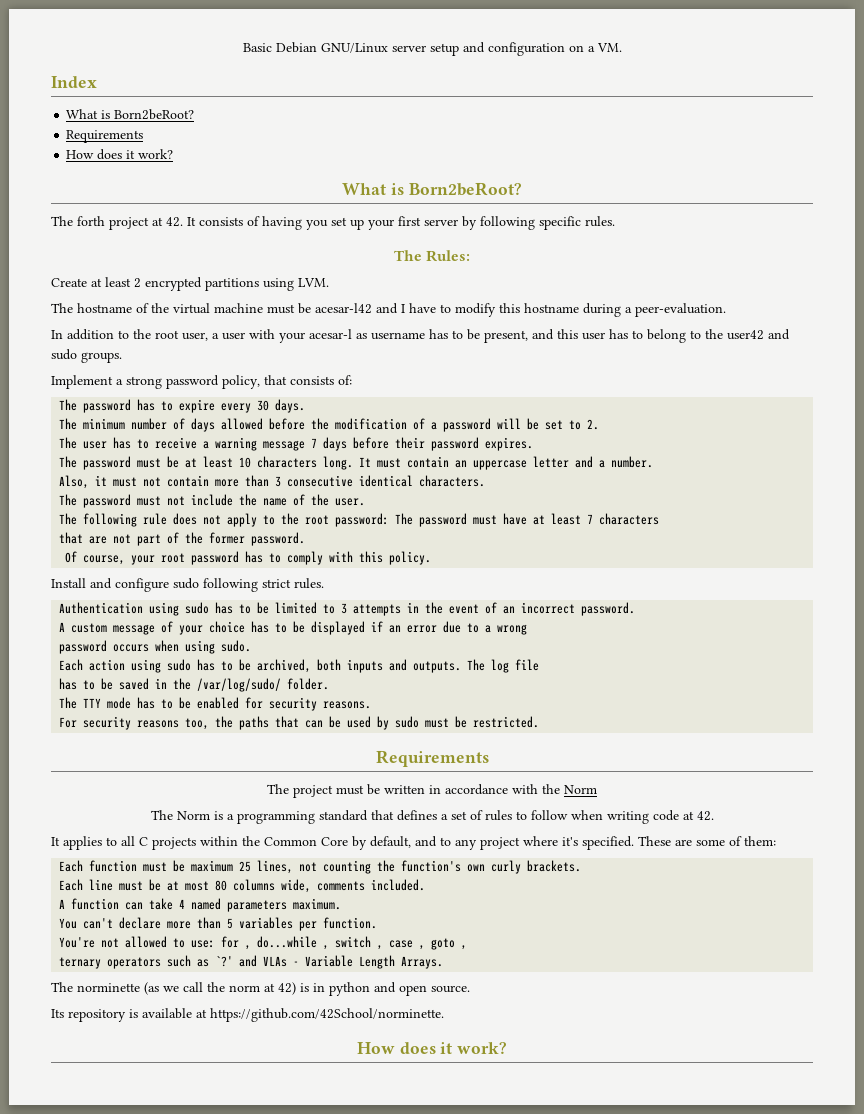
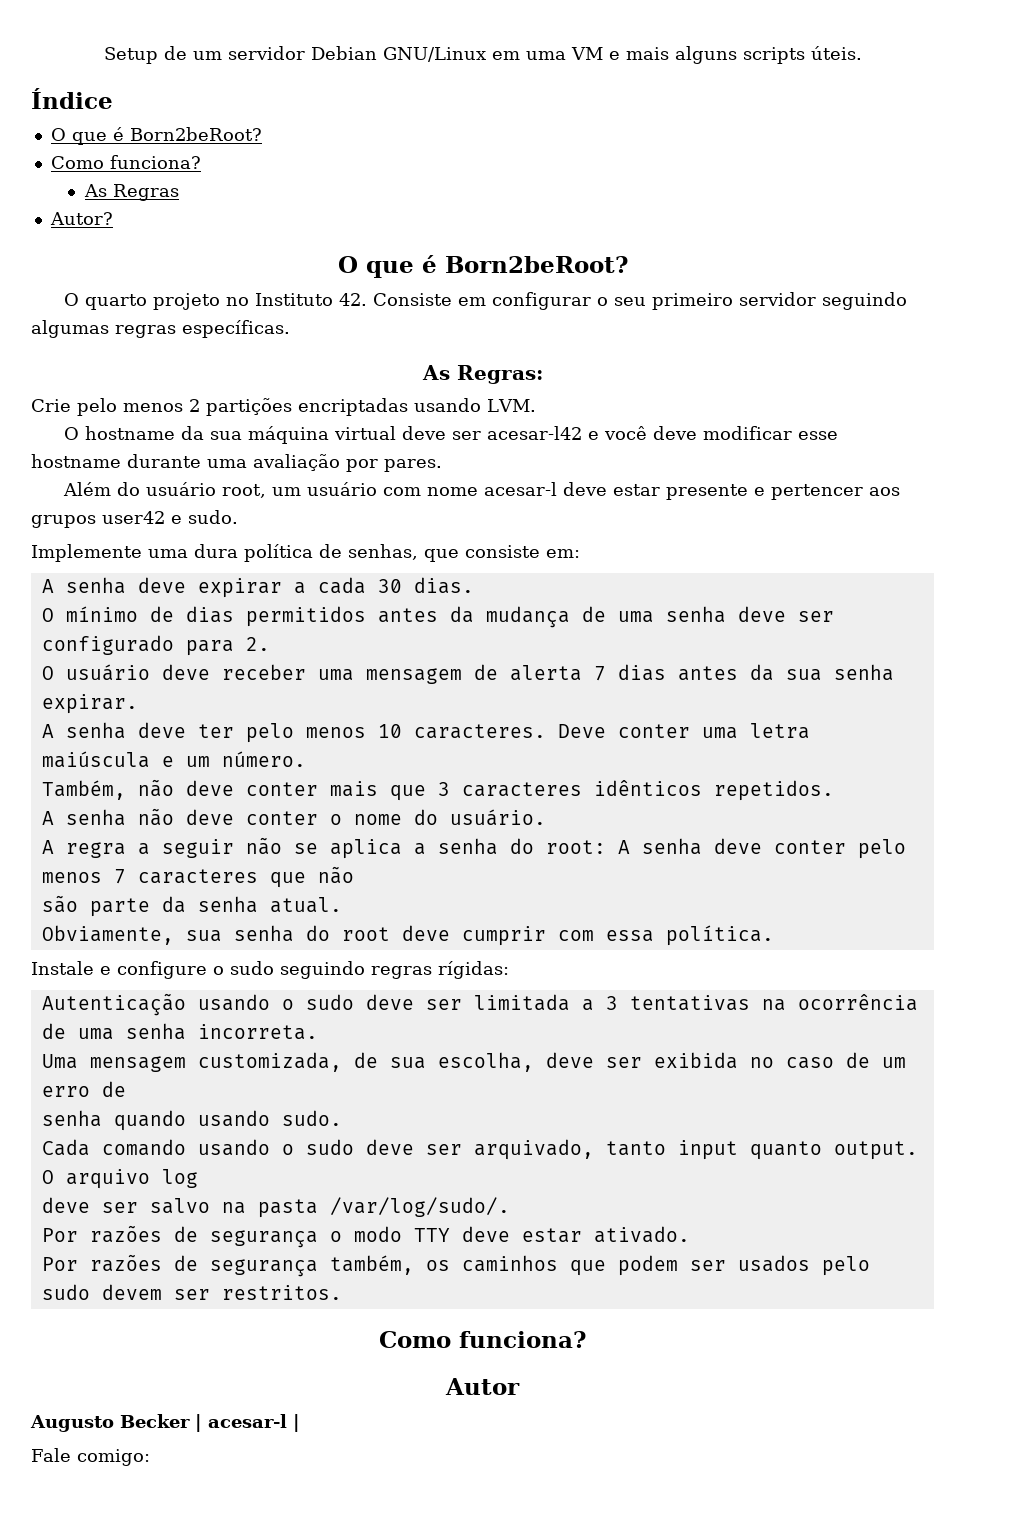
[242,42,622,56] [51,76,97,88] [66,109,195,120] [66,130,144,143] [66,149,174,160] [342,182,522,196] [51,216,615,230] [393,250,471,262] [51,277,329,291] [51,303,726,317] [51,329,790,343] [51,349,122,363] [51,375,352,389] [59,399,306,413] [59,418,600,432] [59,437,534,451] [59,456,654,470] [59,475,486,489] [59,494,366,508] [59,513,660,527] [59,532,306,546] [65,551,432,565] [51,578,324,592] [59,602,636,616] [59,621,528,635] [59,640,252,654] [59,659,540,673] [59,678,330,692] [59,697,372,711] [59,716,540,730] [375,750,489,767] [267,784,597,798] [150,810,714,824] [51,836,776,850] [59,860,582,874] [59,879,426,893] [59,898,342,912] [59,917,378,931] [59,936,468,950] [59,955,444,969] [51,982,470,996] [51,1008,444,1022] [356,1042,508,1054] Basic Debian GNU/Linux server setup and configuration on a VM. // Index // What is Born2beRoot? // Requirements // How does it work? // What is Born2beRoot? // The forth project at 42. It consists of having you set up your first server by following specific rules. // The Rules: // Create at least 2 encrypted partitions using LVM. // The hostname of the virtual machine must be acesar-l42 and I have to modify this hostname during a peer-evaluation. // In addition to the root user, a user with your acesar-l as username has to be present, and this user has to belong to the user42 and sudo groups. // Implement a strong password policy, that consists of: // The password has to expire every 30 days. // The minimum number of days allowed before the modification of a password will be set to 2. // The user has to receive a warning message 7 days before their password expires. // The password must be at least 10 characters long. It must contain an uppercase letter and a number. // Also, it must not contain more than 3 consecutive identical characters. // The password must not include the name of the user. // The following rule does not apply to the root password: The password must have at least 7 characters // that are not part of the former password. // Of course, your root password has to comply with this policy. // Install and configure sudo following strict rules. // Authentication using sudo has to be limited to 3 attempts in the event of an incorrect password. // A custom message of your choice has to be displayed if an error due to a wrong // password occurs when using sudo. // Each action using sudo has to be archived, both inputs and outputs. The log file // has to be saved in the /var/log/sudo/ folder. // The TTY mode has to be enabled for security reasons. // For security reasons too, the paths that can be used by sudo must be restricted. // Requirements // The project must be written in accordance with the Norm // The Norm is a programming standard that defines a set of rules to follow when writing code at 42. // It applies to all C projects within the Common Core by default, and to any project where it's specified. These are some of them: // Each function must be maximum 25 lines, not counting the function's own curly brackets. // Each line must be at most 80 columns wide, comments included. // A function can take 4 named parameters maximum. // You can't declare more than 5 variables per function. // You're not allowed to use: for , do...while , switch , case , goto , // ternary operators such as `?' and VLAs - Variable Length Arrays. // The norminette (as we call the norm at 42) is in python and open source. // Its repository is available at https://github.com/42School/norminette. // How does it work? -> [103,46,862,64] [31,88,113,109] [50,127,262,145] [50,155,201,169] [83,184,179,201] [49,212,113,225] [337,255,628,278] [64,292,908,310] [31,320,290,338] [421,365,543,384] [31,398,536,416] [64,426,839,444] [31,454,442,472] [63,482,901,500] [31,510,238,528] [31,544,580,562] [41,577,474,598] [41,606,834,628] [41,635,270,656] [41,664,894,684] [41,694,138,714] [41,722,810,743] [41,751,306,768] [41,779,834,801] [41,808,546,826] [41,837,906,859] [41,866,354,888] [41,895,342,917] [41,925,774,946] [31,961,509,979] [41,993,918,1016] [41,1023,318,1040] [41,1052,906,1072] [41,1081,126,1097] [41,1110,342,1131] [41,1139,918,1160] [41,1169,198,1189] [41,1197,510,1218] [41,1225,690,1248] [41,1254,870,1277] [41,1284,342,1300] [379,1331,586,1348] [445,1378,520,1395] [30,1414,300,1432] [31,1448,150,1466] Setup de um servidor Debian GNU/Linux em uma VM e mais alguns scripts úteis. // Índice // O que é Born2beRoot? // Como funciona? // As Regras // Autor? // O que é Born2beRoot? // O quarto projeto no Instituto 42. Consiste em configurar o seu primeiro servidor seguindo algumas regras específicas. // As Regras: // Crie pelo menos 2 partições encriptadas usando LVM. // O hostname da sua máquina virtual deve ser acesar-l42 e você deve modificar esse hostname durante uma avaliação por pares. // Além do usuário root, um usuário com nome acesar-l deve estar presente e pertencer aos grupos user42 e sudo. // Implemente uma dura política de senhas, que consiste em: // A senha deve expirar a cada 30 dias. // O mínimo de dias permitidos antes da mudança de uma senha deve ser configurado para 2. // O usuário deve receber uma mensagem de alerta 7 dias antes da sua senha expirar. // A senha deve ter pelo menos 10 caracteres. Deve conter uma letra maiúscula e um número. // Também, não deve conter mais que 3 caracteres idênticos repetidos. // A senha não deve conter o nome do usuário. // A regra a seguir não se aplica a senha do root: A senha deve conter pelo menos 7 caracteres que não // são parte da senha atual. // Obviamente, sua senha do root deve cumprir com essa política. // Instale e configure o sudo seguindo regras rígidas: // Autenticação usando o sudo deve ser limitada a 3 tentativas na ocorrência de uma senha incorreta. // Uma mensagem customizada, de sua escolha, deve ser exibida no caso de um erro de // senha quando usando sudo. // Cada comando usando o sudo deve ser arquivado, tanto input quanto output. O arquivo log // deve ser salvo na pasta /var/log/sudo/. // Por razões de segurança o modo TTY deve estar ativado. // Por razões de segurança também, os caminhos que podem ser usados pelo sudo devem ser restritos. // Como funciona? // Autor // Augusto Becker | acesar-l | // Fale comigo:

